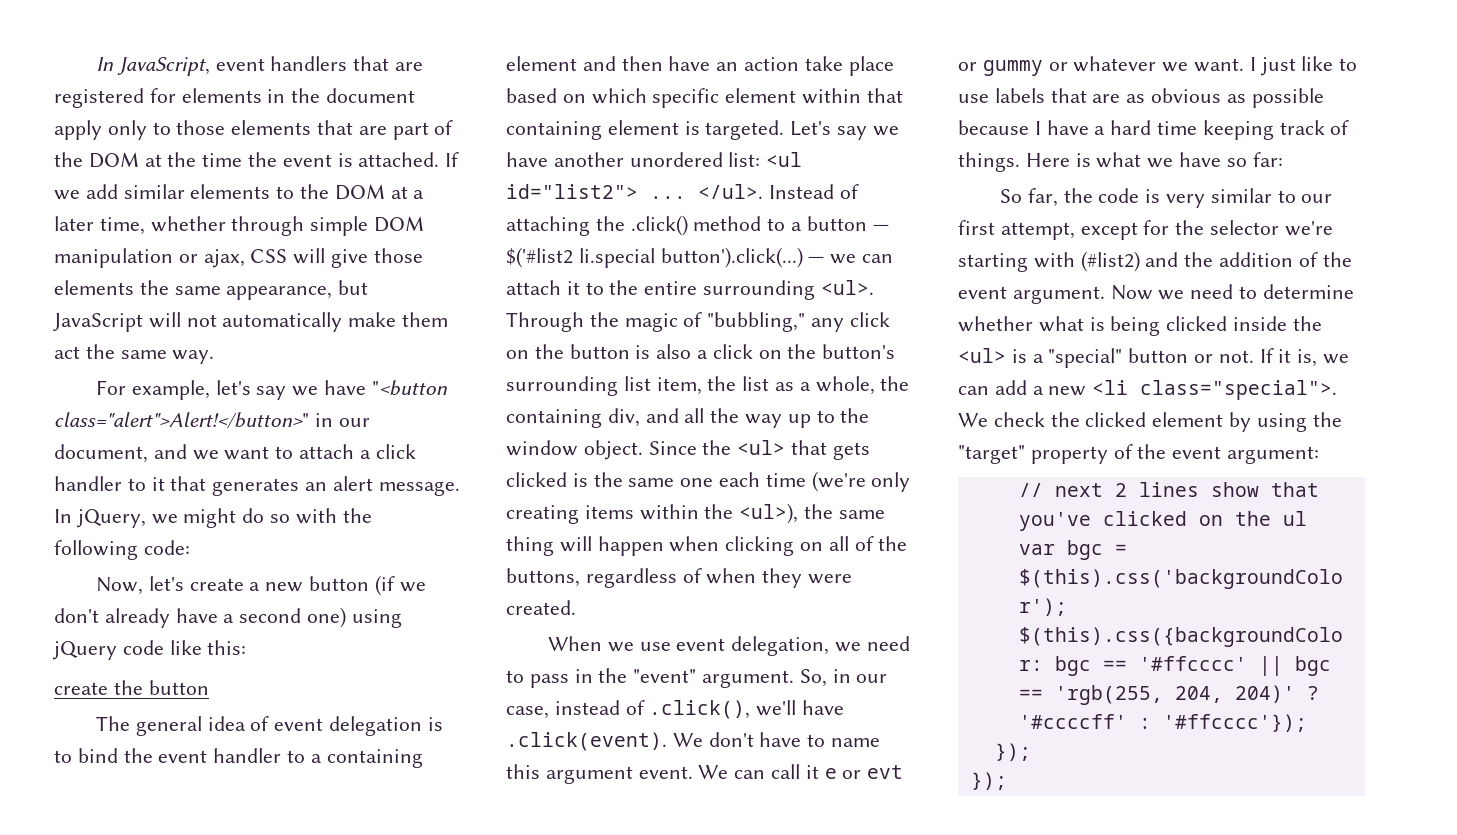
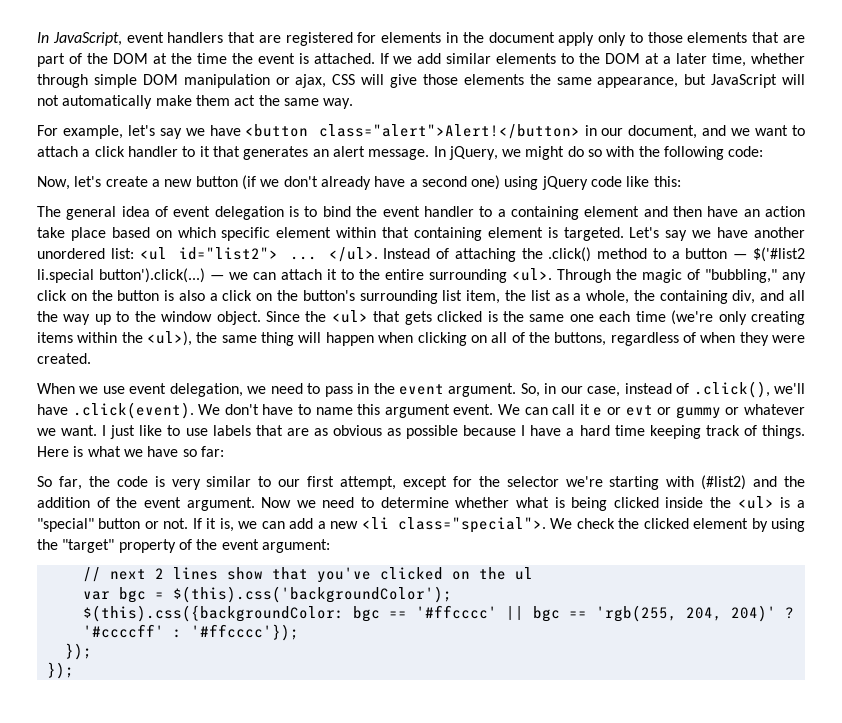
[371,380,448,396] [54,412,309,429] "<button class="alert">Alert!</button>" -> [245,124,580,139] <button class="alert">Alert!</button>
[54,680,209,695] // create the button -> (681, 181) none
[633,669,697,683] "event" -> [398,384,444,395] event

